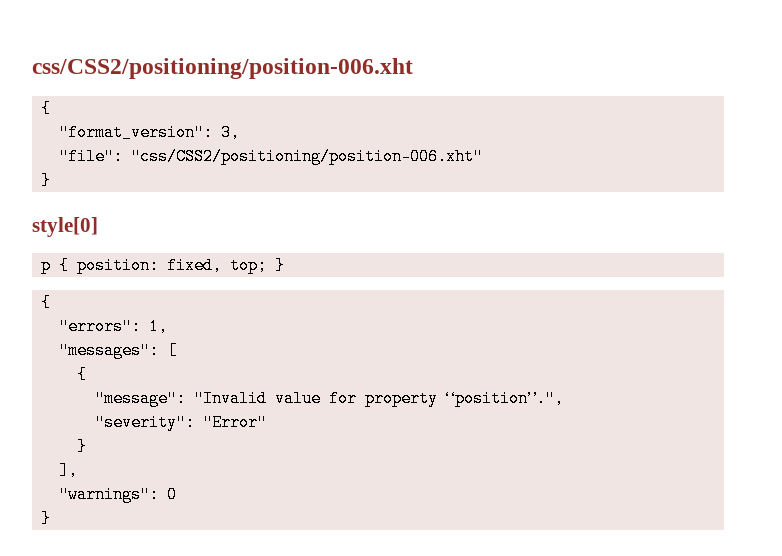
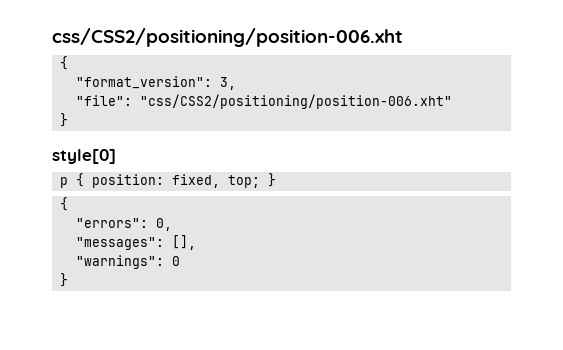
[149,318,168,335] 1, -> [156,218,173,231] 0,
[167,342,177,359] [77,366,87,383] [95,390,564,407] [95,414,267,431] [77,438,87,455] [59,462,78,479] [ // { // "message": "Invalid value for property “position”.", // "severity": "Error" // } // ], -> [172,235,197,250] [],

